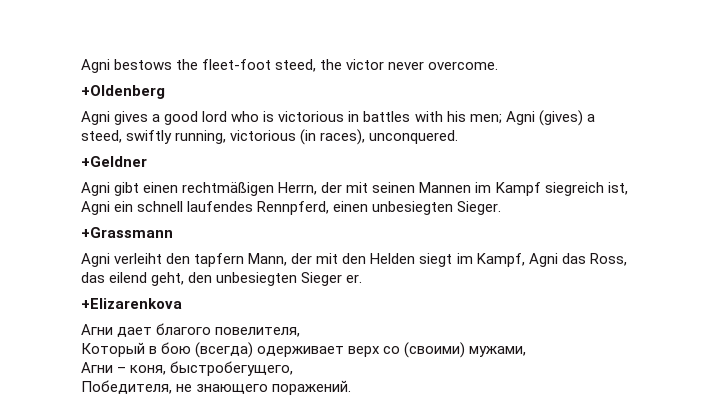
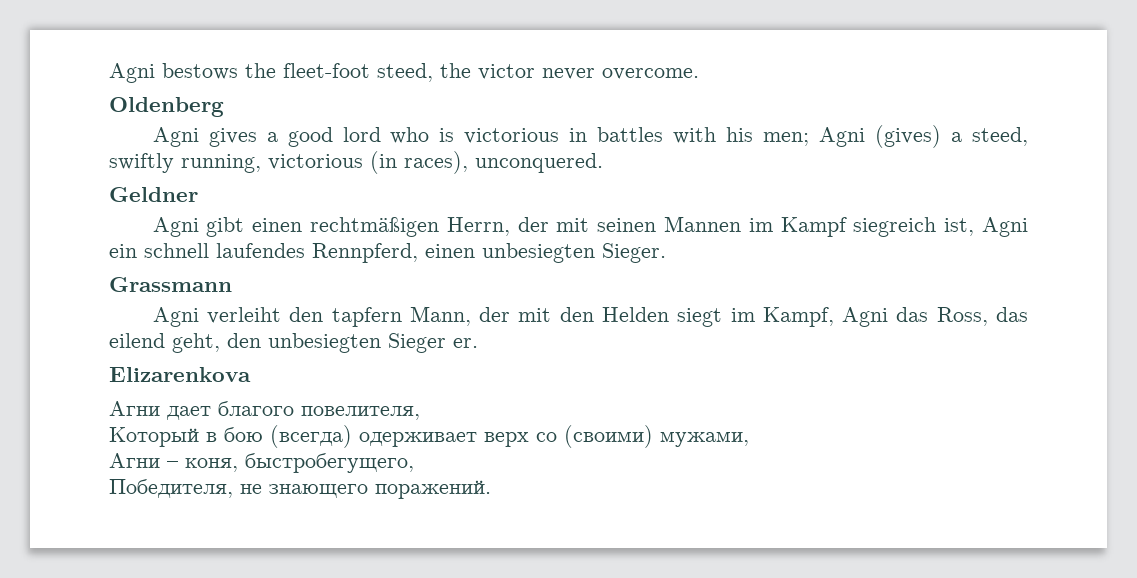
[81,85,165,99] +Oldenberg -> [109,97,224,117] Oldenberg
[81,156,147,167] +Geldner -> [109,187,198,202] Geldner
[81,227,173,238] +Grassmann -> [109,277,232,292] Grassmann
[81,298,182,309] +Elizarenkova -> [109,367,251,382] Elizarenkova

